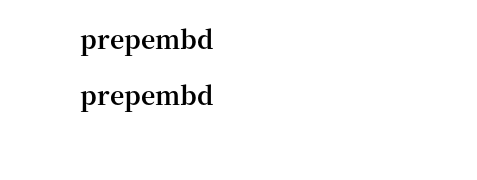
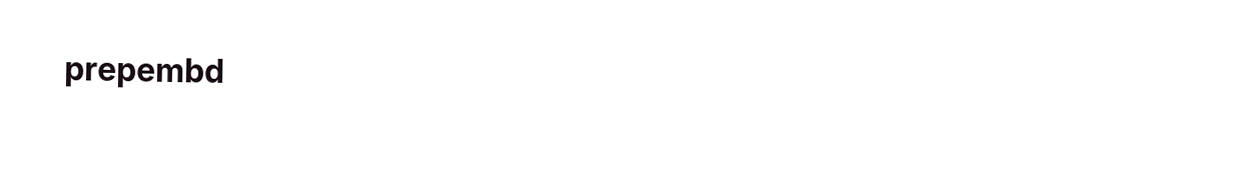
[80,28,213,56] [80,84,213,112] prepembd // prepembd -> [63,56,225,90] prepembd

